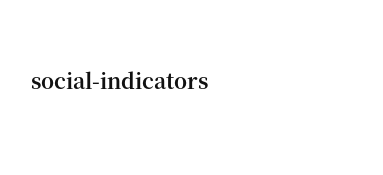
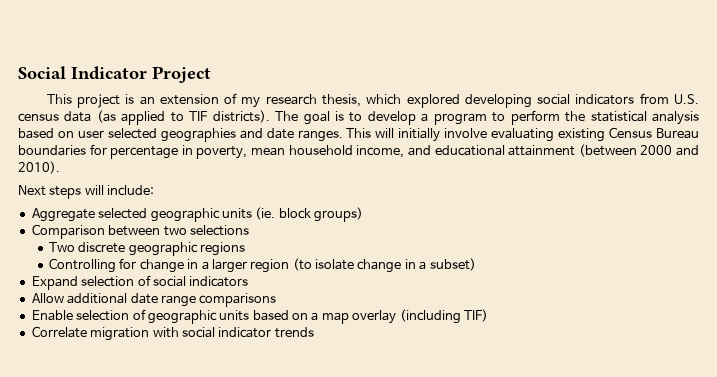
[31,71,208,89] social-indicators -> [18,66,211,83] [46,93,700,108] [18,110,700,125] [18,127,699,142] [18,144,700,159] [18,161,60,174] [18,185,155,199] [31,207,363,222] [31,224,249,239] [49,242,246,256] [49,258,476,273] [31,275,249,290] [31,293,277,307] [31,309,488,324] [31,326,314,341] Social Indicator Project // This project is an extension of my research thesis, which explored developing social indicators from U.S. census data (as applied to TIF districts). The goal is to develop a program to perform the statistical analysis based on user selected geographies and date ranges. This will initially involve evaluating existing Census Bureau boundaries for percentage in poverty, mean household income, and educational attainment (between 2000 and 2010). // Next steps will include: // Aggregate selected geographic units (ie. block groups) // Comparison between two selections // Two discrete geographic regions // Controlling for change in a larger region (to isolate change in a subset) // Expand selection of social indicators // Allow additional date range comparisons // Enable selection of geographic units based on a map overlay (including TIF) // Correlate migration with social indicator trends

